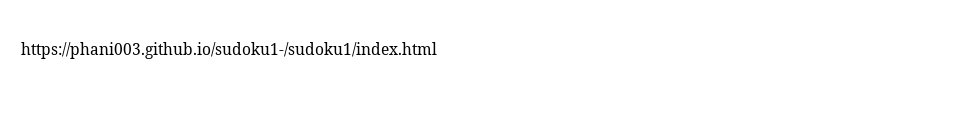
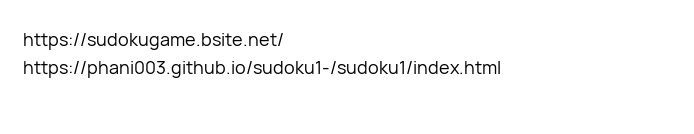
(21, 50) none -> [23,33,284,50] https://sudokugame.bsite.net/ //

